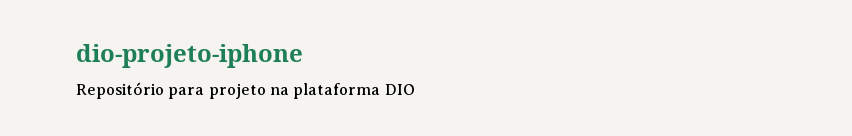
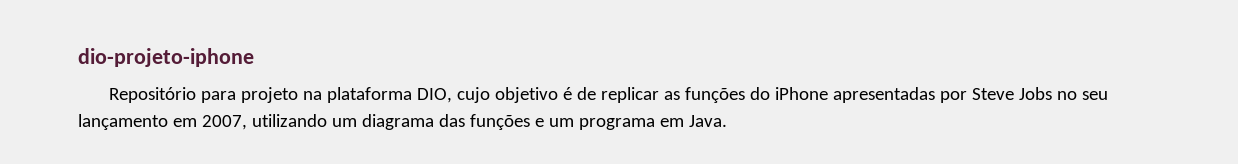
[384,84,415,95] DIO -> [417,87,1109,103] [78,114,727,130] DIO, cujo objetivo é de replicar as funções do iPhone apresentadas por Steve Jobs no seu lançamento em 2007, utilizando um diagrama das funções e um programa em Java.

